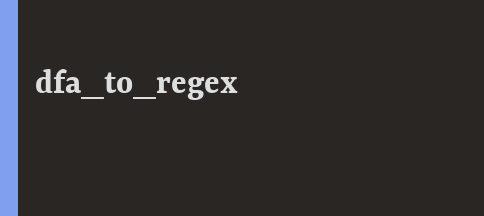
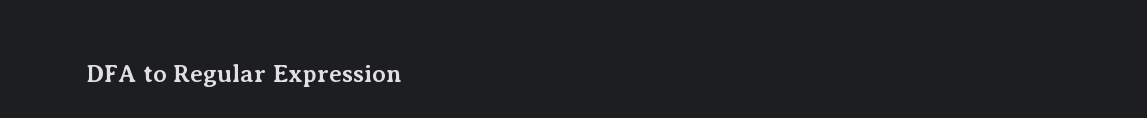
[35,69,238,100] dfa_to_regex -> [86,64,402,87] DFA to Regular Expression

